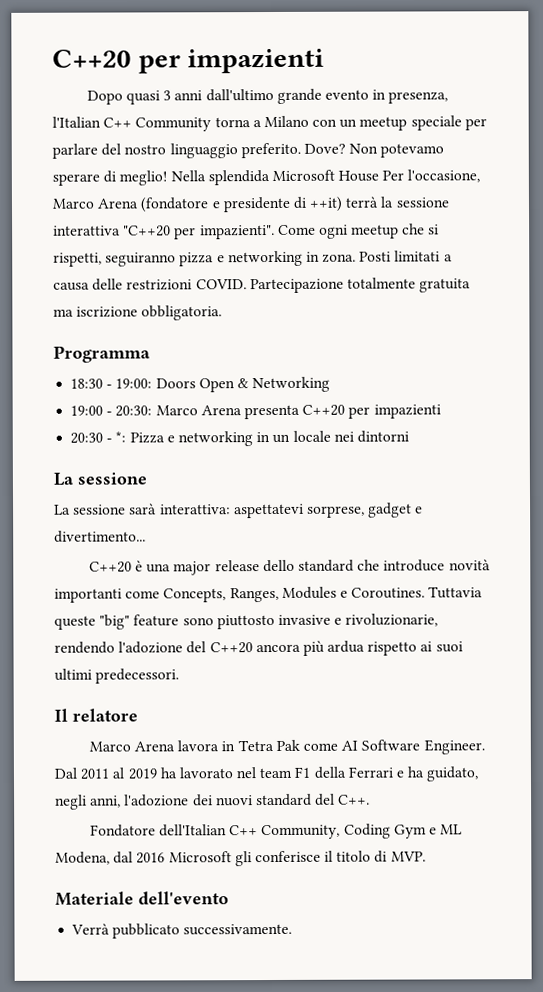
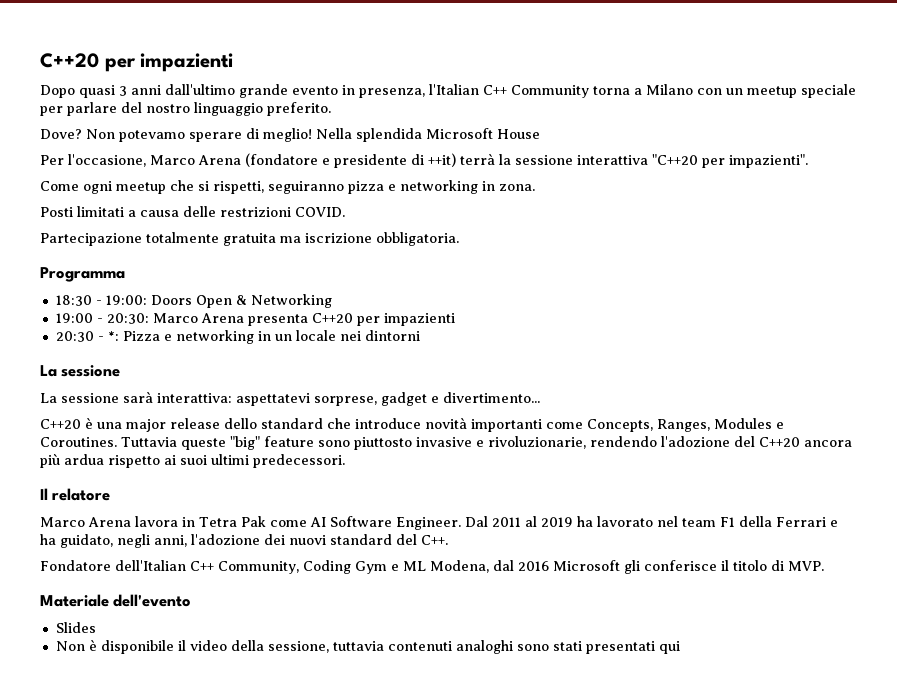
(301, 150) none -> (331, 109) //
(380, 176) none -> (540, 134) //
(275, 232) none -> (808, 161) //
(357, 258) none -> (535, 187) //
(247, 284) none -> (345, 212) //
[71,923,293,939] Verrà pubblicato successivamente. -> [55,622,96,633] [55,639,680,654] Slides // Non è disponibile il video della sessione, tuttavia contenuti analoghi sono stati presentati qui

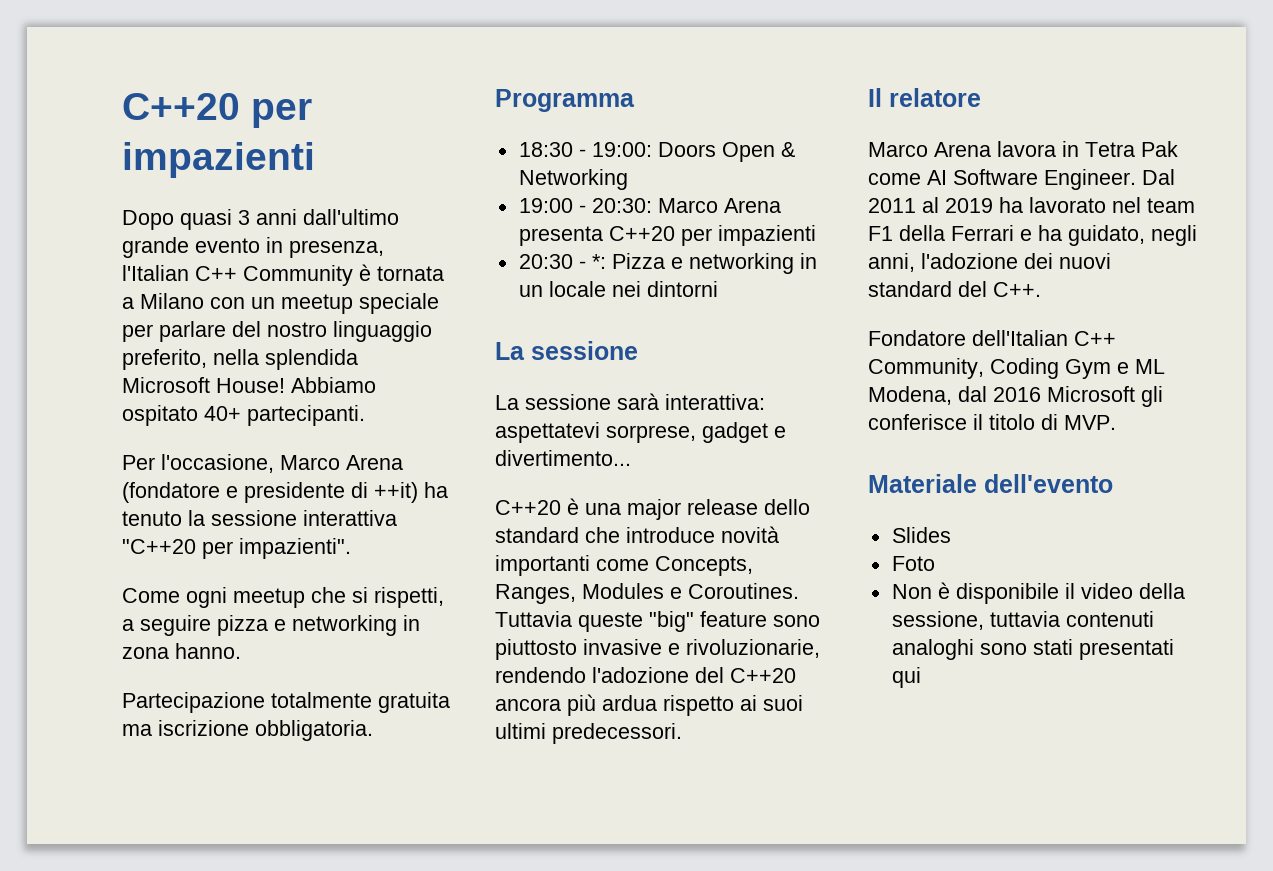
[593,86,630,95] torna -> [359,264,444,281] è tornata
[267,102,331,116] [40,128,540,142] preferito. // Dove? Non potevamo sperare di meglio! Nella splendida Microsoft House -> [122,349,358,370] [122,377,376,393] [122,405,365,426] preferito, nella splendida Microsoft House! Abbiamo ospitato 40+ partecipanti.
[460,153,495,165] terrà -> [424,482,448,498] [122,511,182,526] ha tenuto
[268,181,344,194] seguiranno -> [122,615,211,636] a seguire
[499,184,535,191] [40,206,345,217] zona. // Posti limitati a causa delle restrizioni COVID. -> [122,643,241,659] zona hanno.
(96, 627) none -> [891,556,935,571] // Foto

